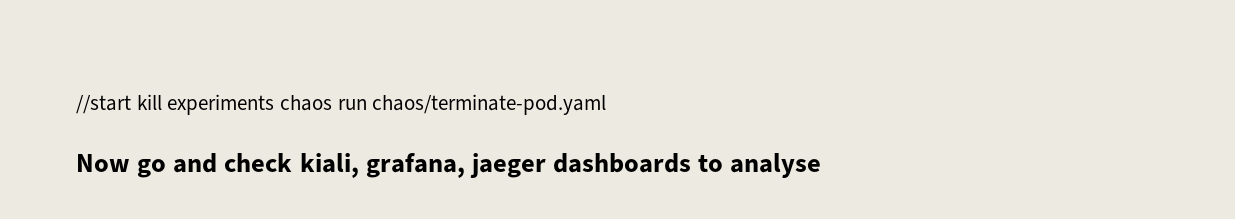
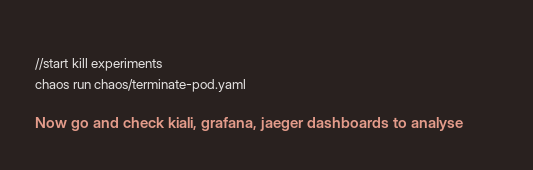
(275, 104) none -> (163, 64) //

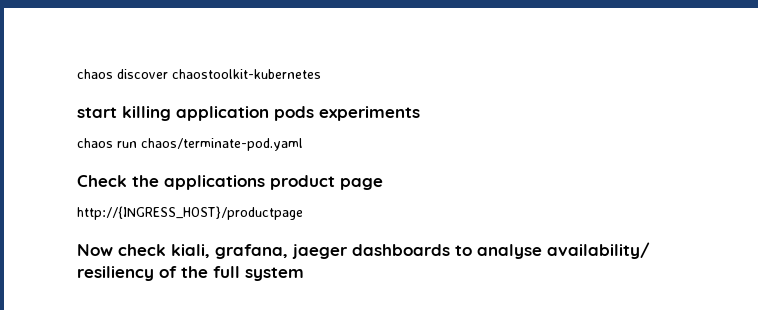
[35,58,163,71] [35,79,247,92] //start kill experiments // chaos run chaos/terminate-pod.yaml -> [77,69,321,79] [77,106,420,121] [77,138,303,151] [77,175,383,190] [77,206,303,220] chaos discover chaostoolkit-kubernetes // start killing application pods experiments // chaos run chaos/terminate-pod.yaml // Check the applications product page // http://{INGRESS_HOST}/productpage
[71,117,120,131] go and -> (113, 250) none
(464, 124) none -> [547,242,650,259] [77,266,304,281] availability/ resiliency of the full system

